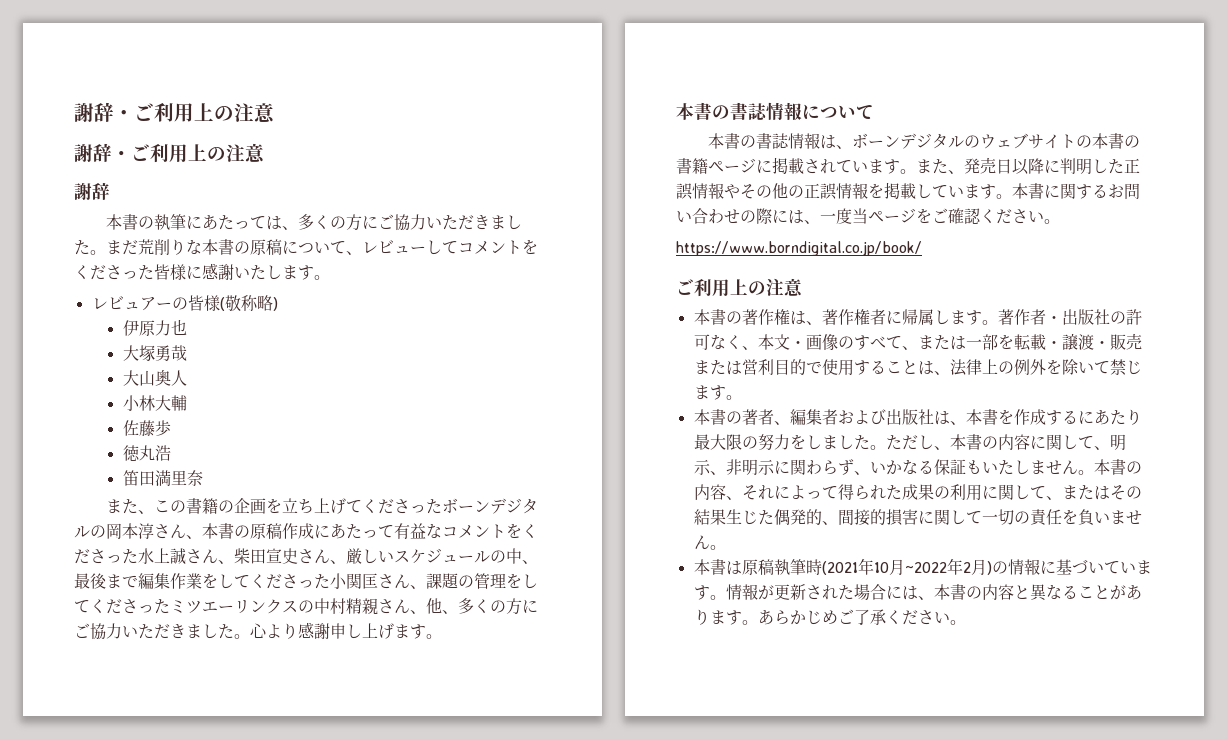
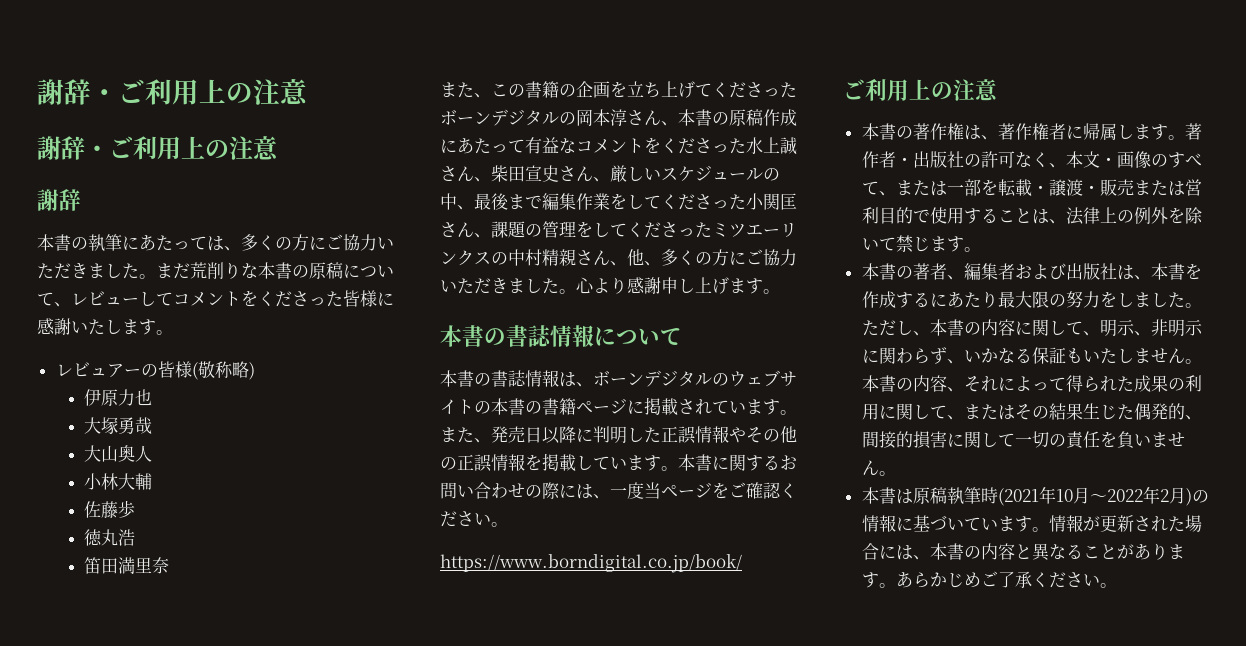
[904,562,947,573] ~2022 -> [1089,489,1143,502] 〜2022

